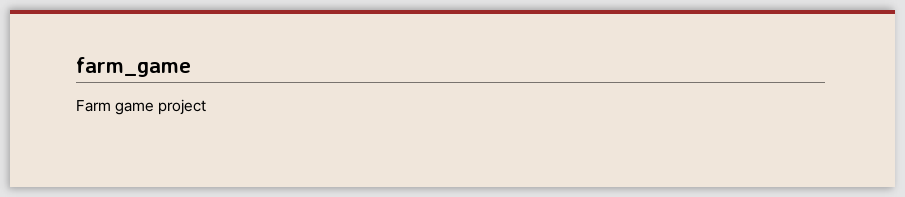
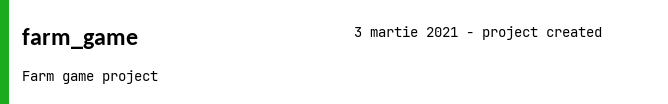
(207, 107) none -> [354,26,602,40] // 3 martie 2021 - project created

